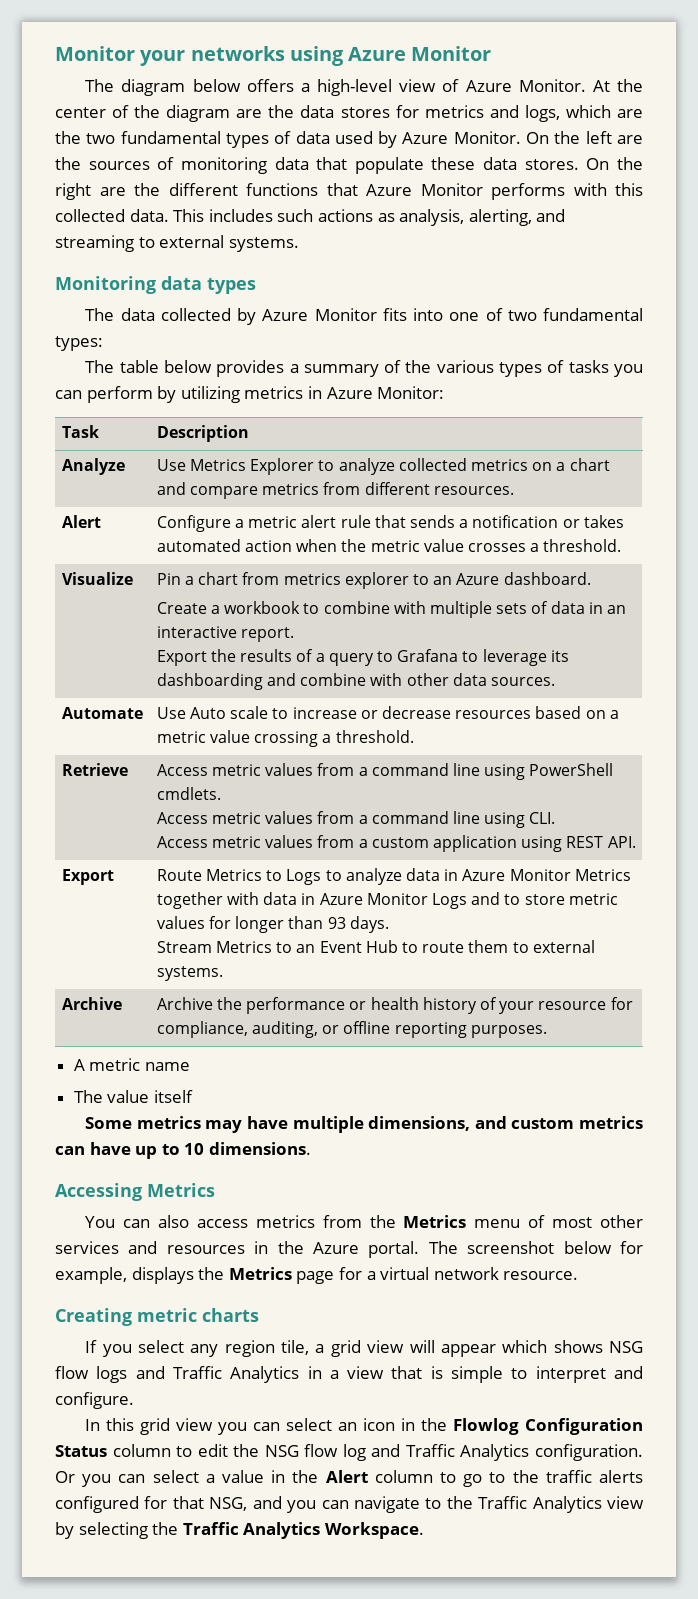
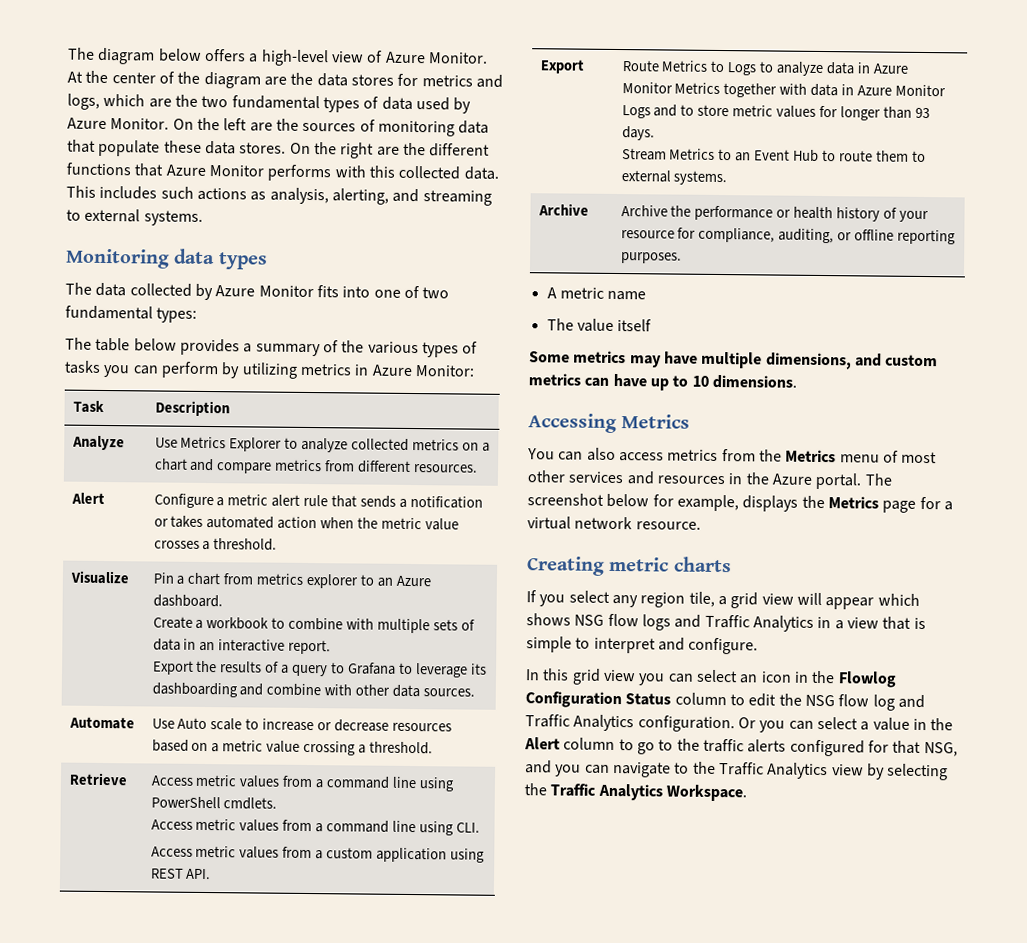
[55,46,492,66] Monitor your networks using Azure Monitor // -> (68, 53) none

